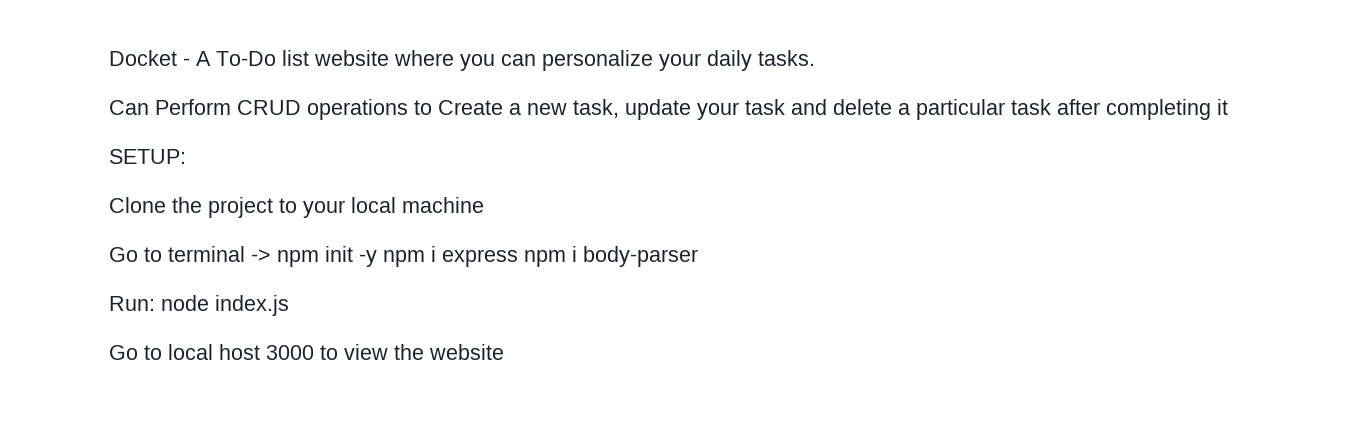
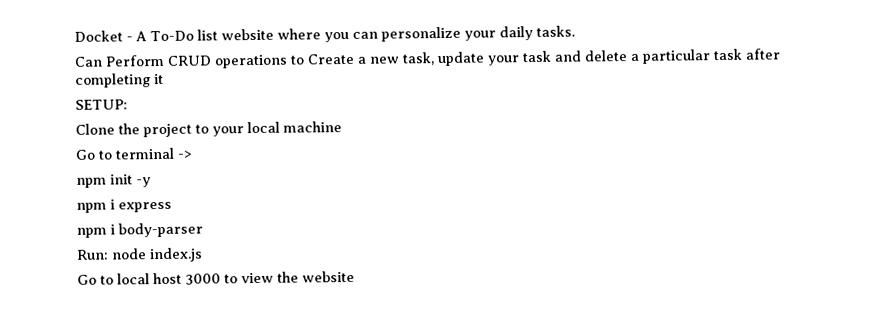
(271, 255) none -> (192, 154) //
(377, 258) none -> (151, 182) //
(518, 258) none -> (172, 207) //

